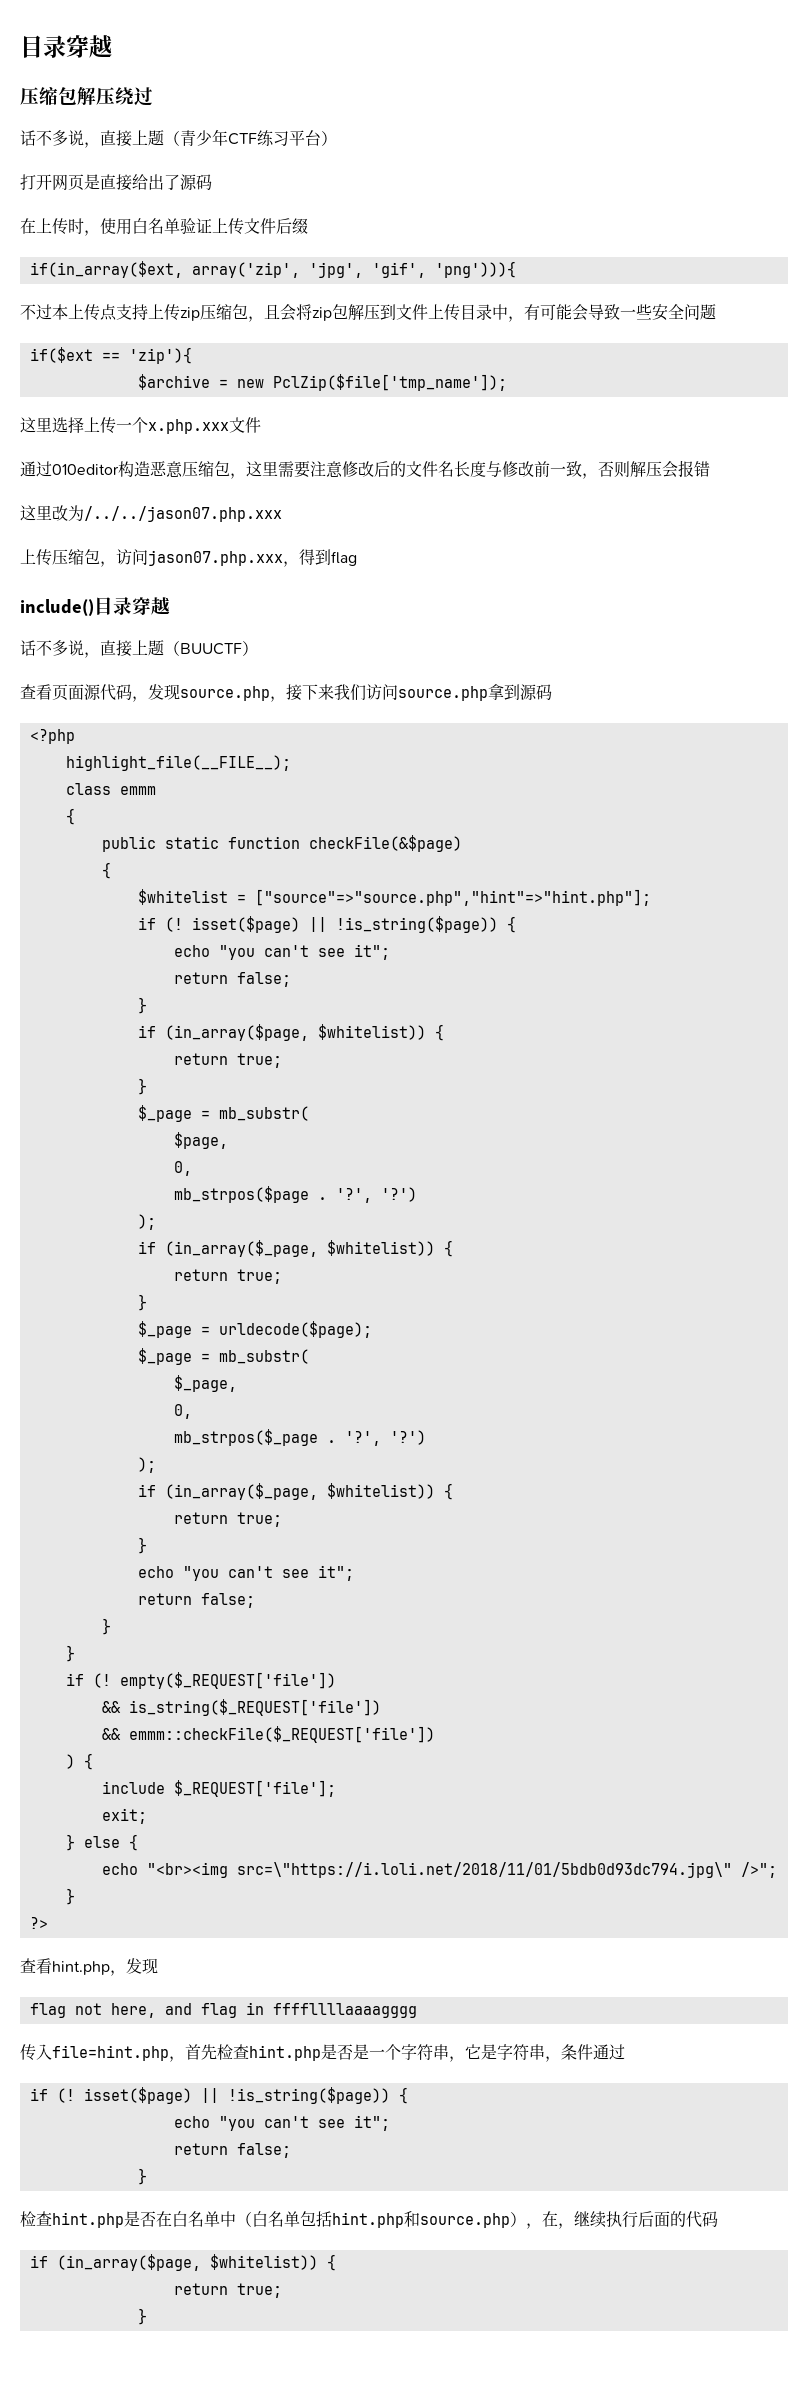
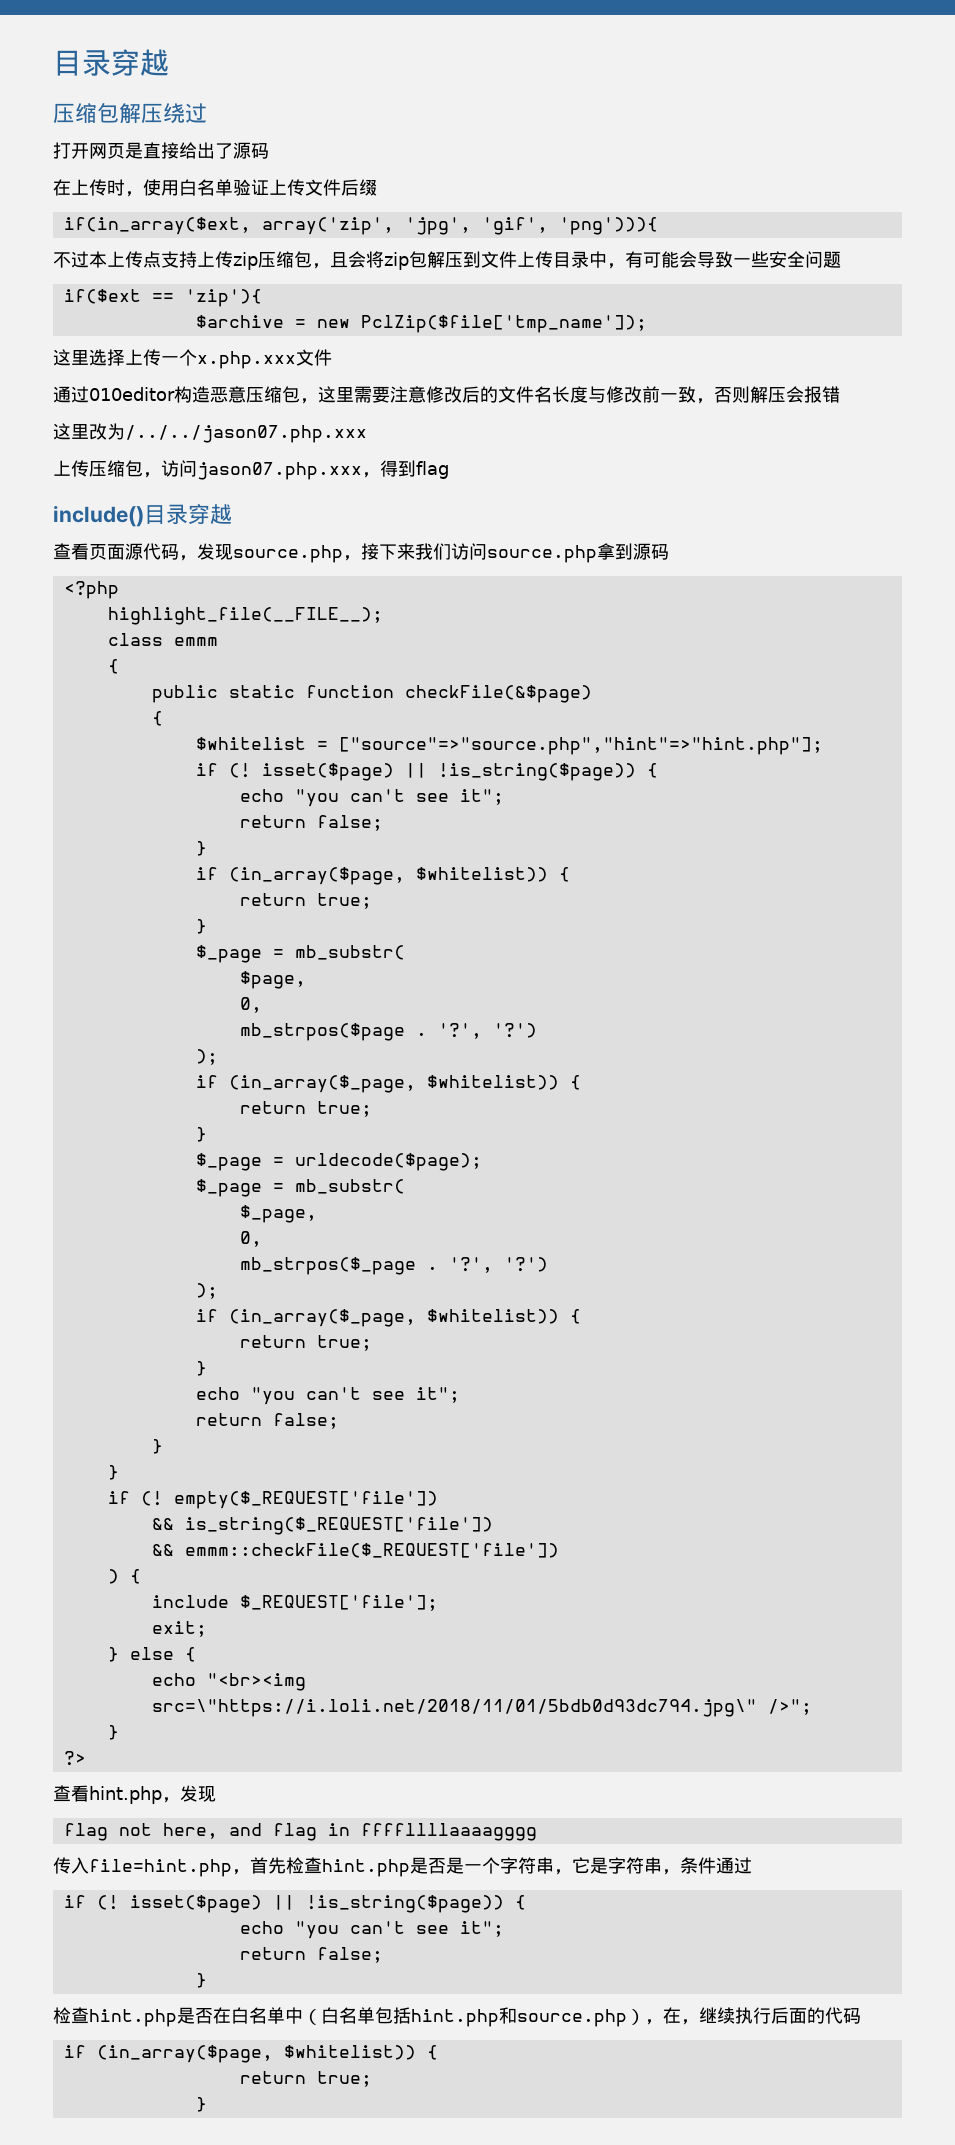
[20,129,337,148] // 话不多说，直接上题（青少年CTF练习平台） -> (207, 113) none
[20,640,258,658] // 话不多说，直接上题（BUUCTF） -> (232, 514) none

